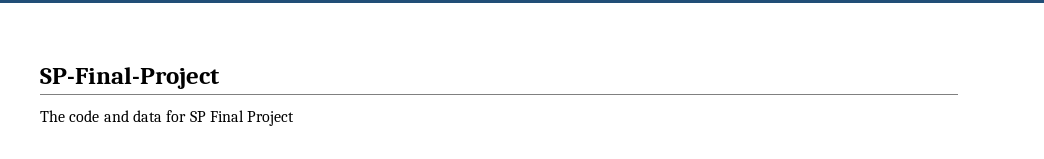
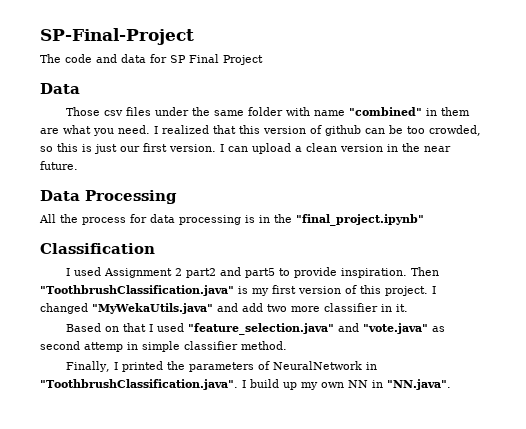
(295, 118) none -> [40,83,80,94] [65,107,470,116] [40,125,481,136] [40,143,451,154] [40,161,78,170] [40,190,177,204] [39,214,424,226] [40,243,155,254] [65,267,439,278] [40,285,436,296] [40,303,408,314] [65,323,445,335] [40,341,287,352] [65,361,377,372] [40,379,451,390] // Data // Those csv files under the same folder with name "combined" in them are what you need. I realized that this version of github can be too crowded, so this is just our first version. I can upload a clean version in the near future. // Data Processing // All the process for data processing is in the "final_project.ipynb" // Classification // I used Assignment 2 part2 and part5 to provide inspiration. Then "ToothbrushClassification.java" is my first version of this project. I changed "MyWekaUtils.java" and add two more classifier in it. // Based on that I used "feature_selection.java" and "vote.java" as second attemp in simple classifier method. // Finally, I printed the parameters of NeuralNetwork in "ToothbrushClassification.java". I build up my own NN in "NN.java".

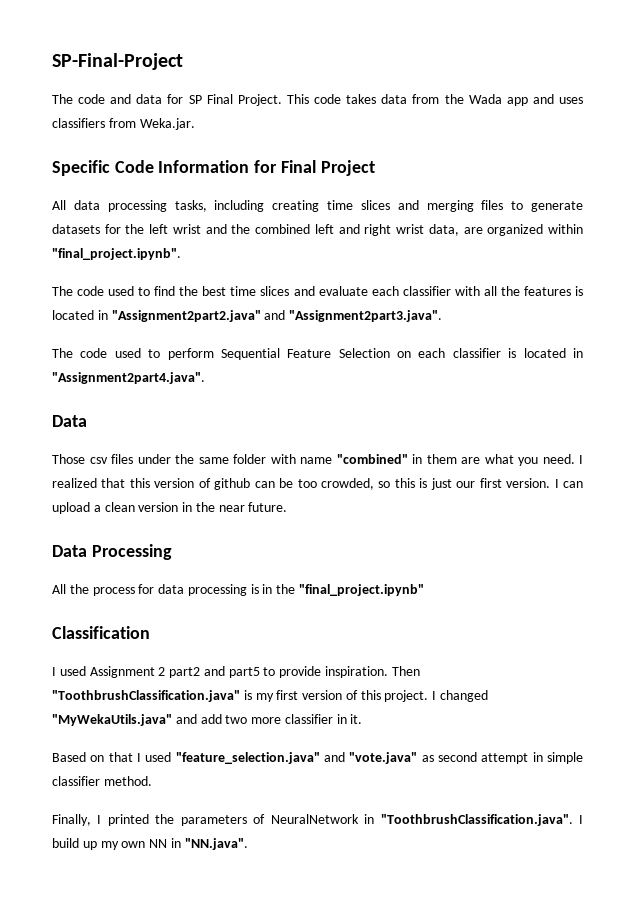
[223,55,263,65] Project -> [237,94,584,106] [52,118,195,130] [52,160,375,176] [52,200,583,212] [52,224,584,236] [52,248,181,260] [52,286,583,296] [52,310,443,322] [52,348,583,360] [52,372,205,384] Project. This code takes data from the Wada app and uses classifiers from Weka.jar. // Specific Code Information for Final Project // All data processing tasks, including creating time slices and merging files to generate datasets for the left wrist and the combined left and right wrist data, are organized within "final_project.ipynb". // The code used to find the best time slices and evaluate each classifier with all the features is located in "Assignment2part2.java" and "Assignment2part3.java". // The code used to perform Sequential Feature Selection on each classifier is located in "Assignment2part4.java".
[84,342,123,352] attemp -> [481,753,529,764] attempt

